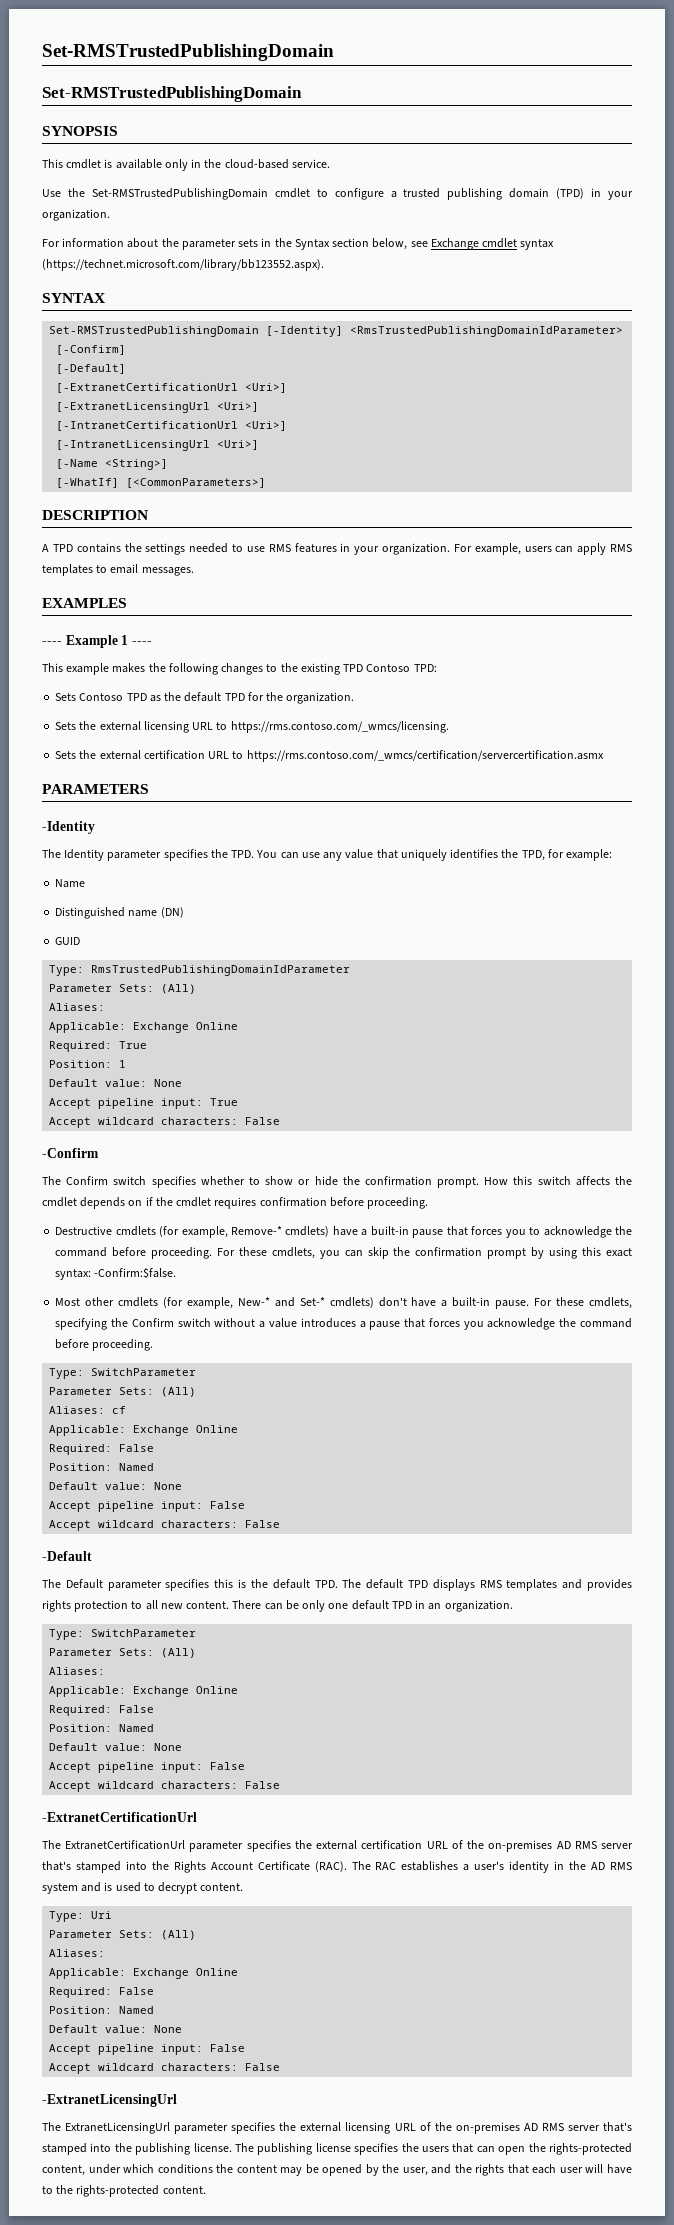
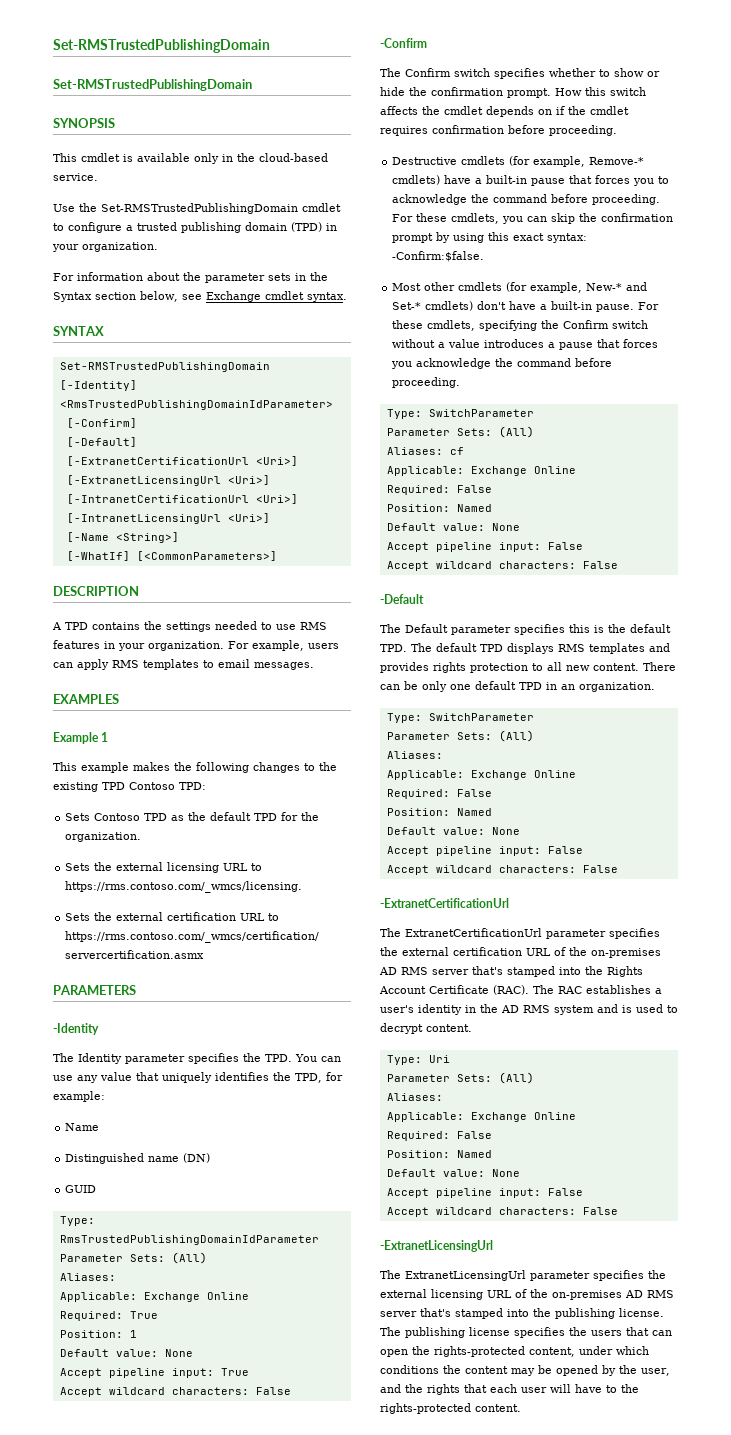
[520,239,555,250] [42,259,324,271] syntax (https://technet.microsoft.com/library/bb123552.aspx). -> [306,292,347,302] syntax.
[42,641,62,645] ---- -> (119, 699) none
[131,641,152,645] ---- -> (109, 737) none

